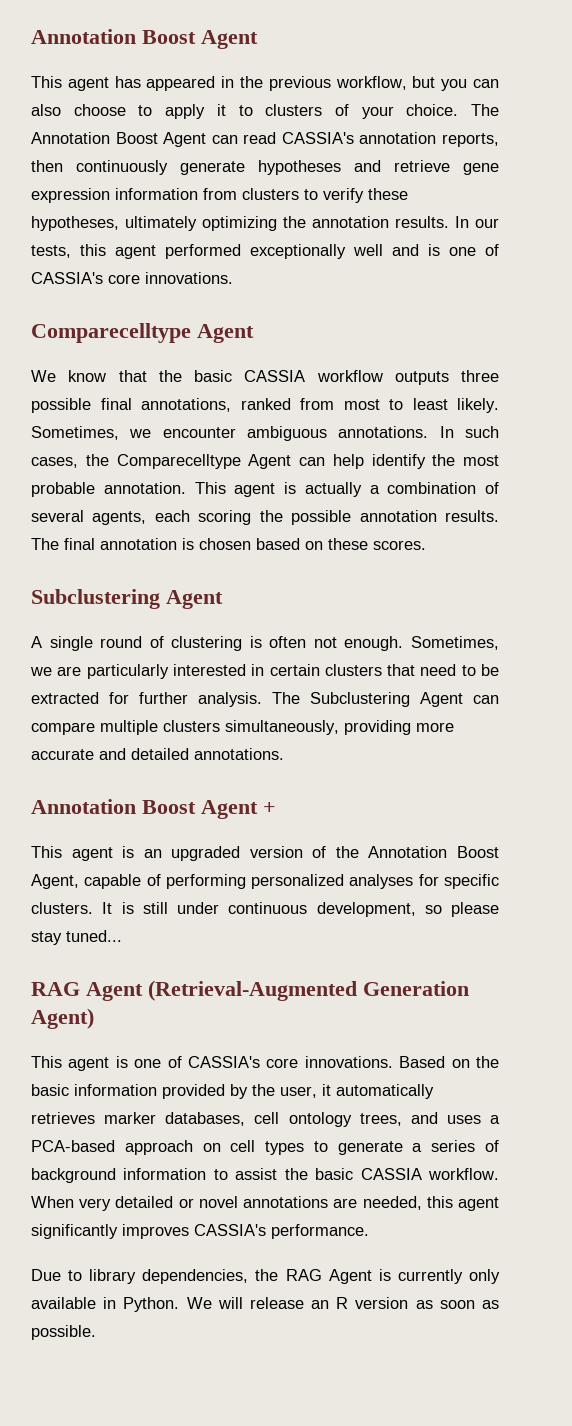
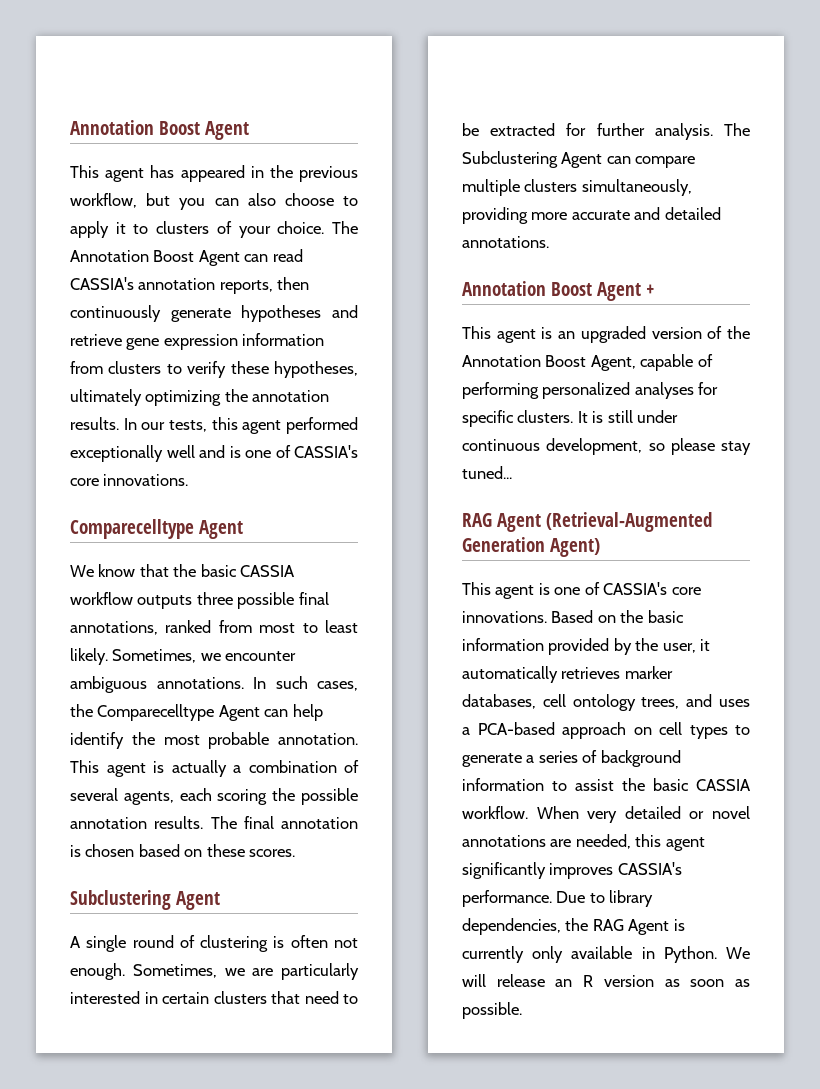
(369, 1231) // -> (552, 898) none

